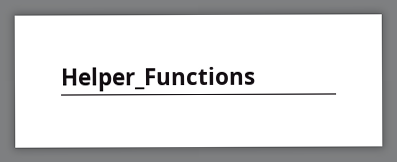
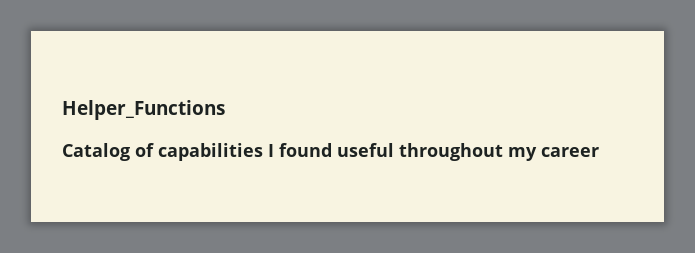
(256, 79) none -> [62,143,599,161] // Catalog of capabilities I found useful throughout my career

